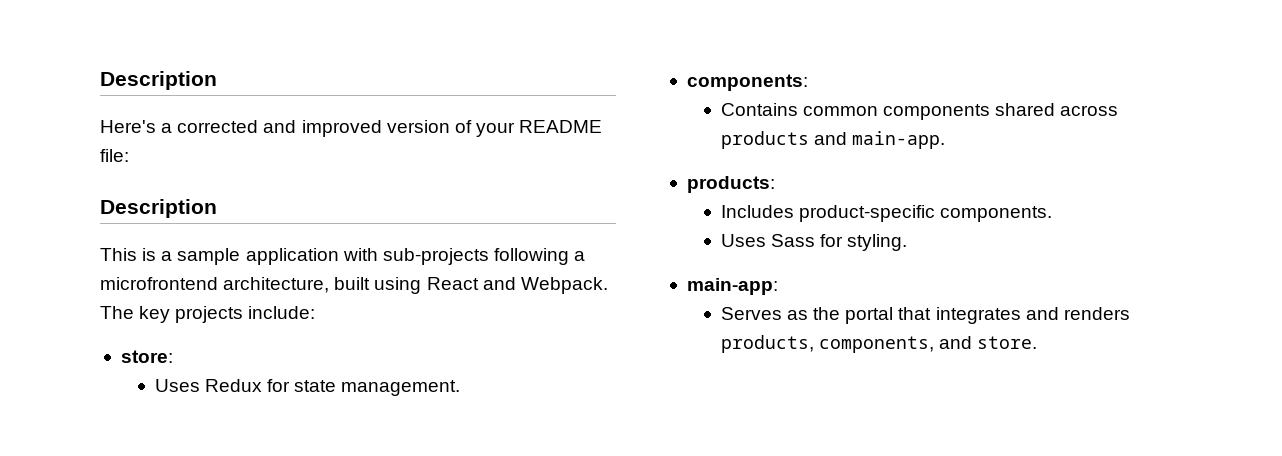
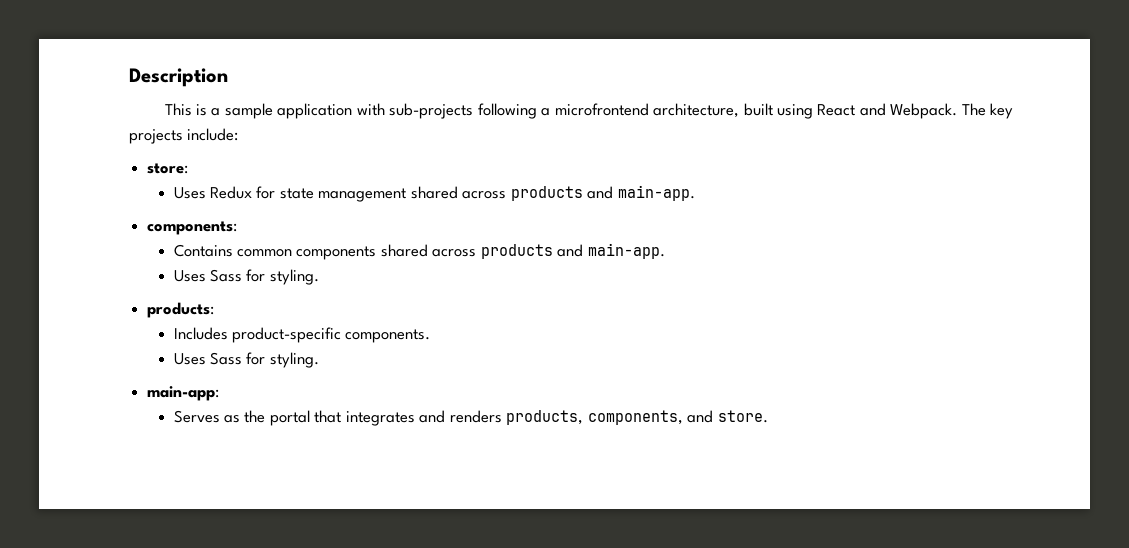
[100,71,217,90] [100,120,603,137] [100,149,129,162] [100,199,217,218] Description // Here's a corrected and improved version of your README file: // Description -> [129,68,228,87] Description
[341,380,461,396] management. -> [318,185,695,202] management shared across products and main-app.
(946, 140) none -> [173,269,319,285] // Uses Sass for styling.

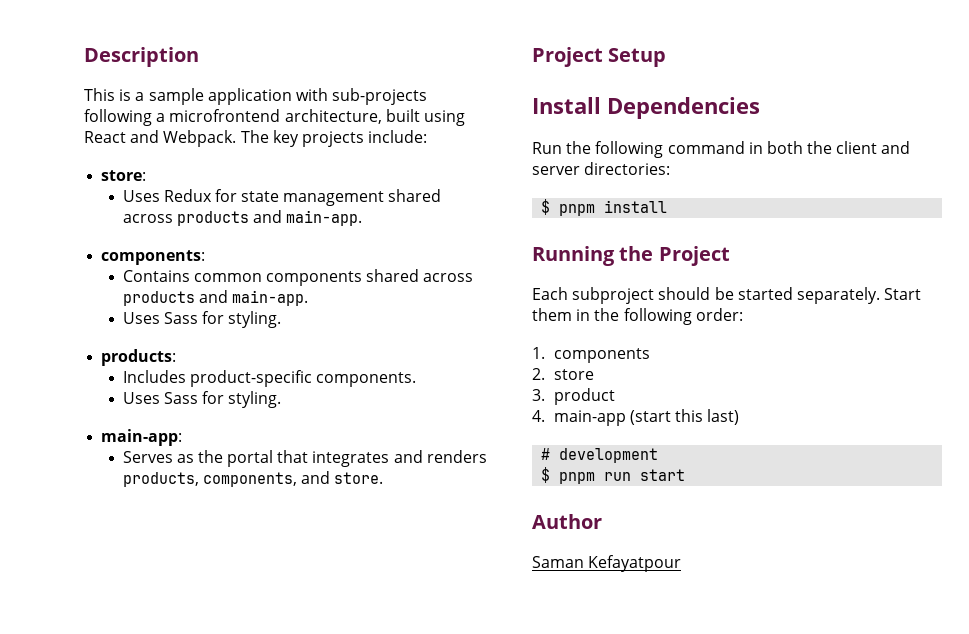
(768, 416) none -> [532,47,667,67] [532,97,760,119] [532,141,911,158] [532,162,671,175] [541,199,668,216] [532,246,730,266] [532,287,922,304] [532,308,743,325] [532,347,650,363] [532,368,594,380] [532,388,615,405] [532,409,740,426] [541,448,659,463] [541,467,686,484] [532,514,602,529] [532,555,682,572] // Project Setup // Install Dependencies // Run the following command in both the client and server directories: // $ pnpm install // Running the Project // Each subproject should be started separately. Start them in the following order: // 1. components // 2. store // 3. product // 4. main-app (start this last) // # development // $ pnpm run start // Author // Saman Kefayatpour

